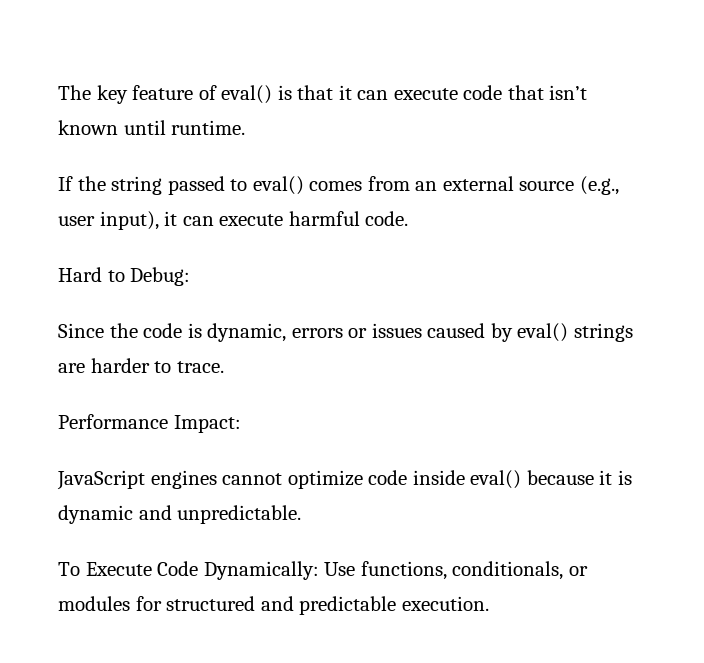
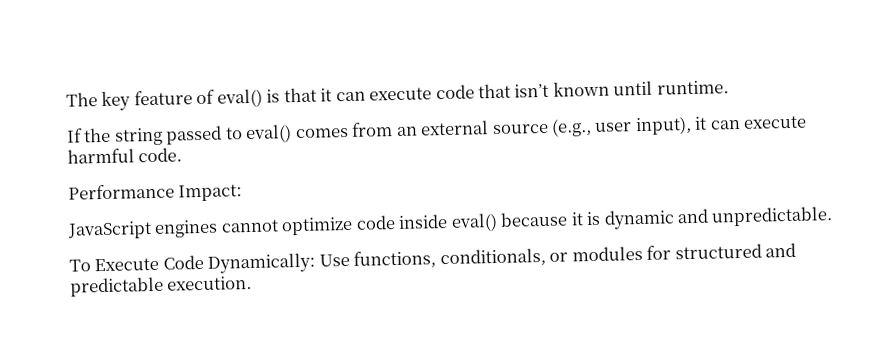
[58,267,191,286] [58,323,633,342] [58,358,224,373] // Hard to Debug: // Since the code is dynamic, errors or issues caused by eval() strings are harder to trace. -> (183, 155) none

